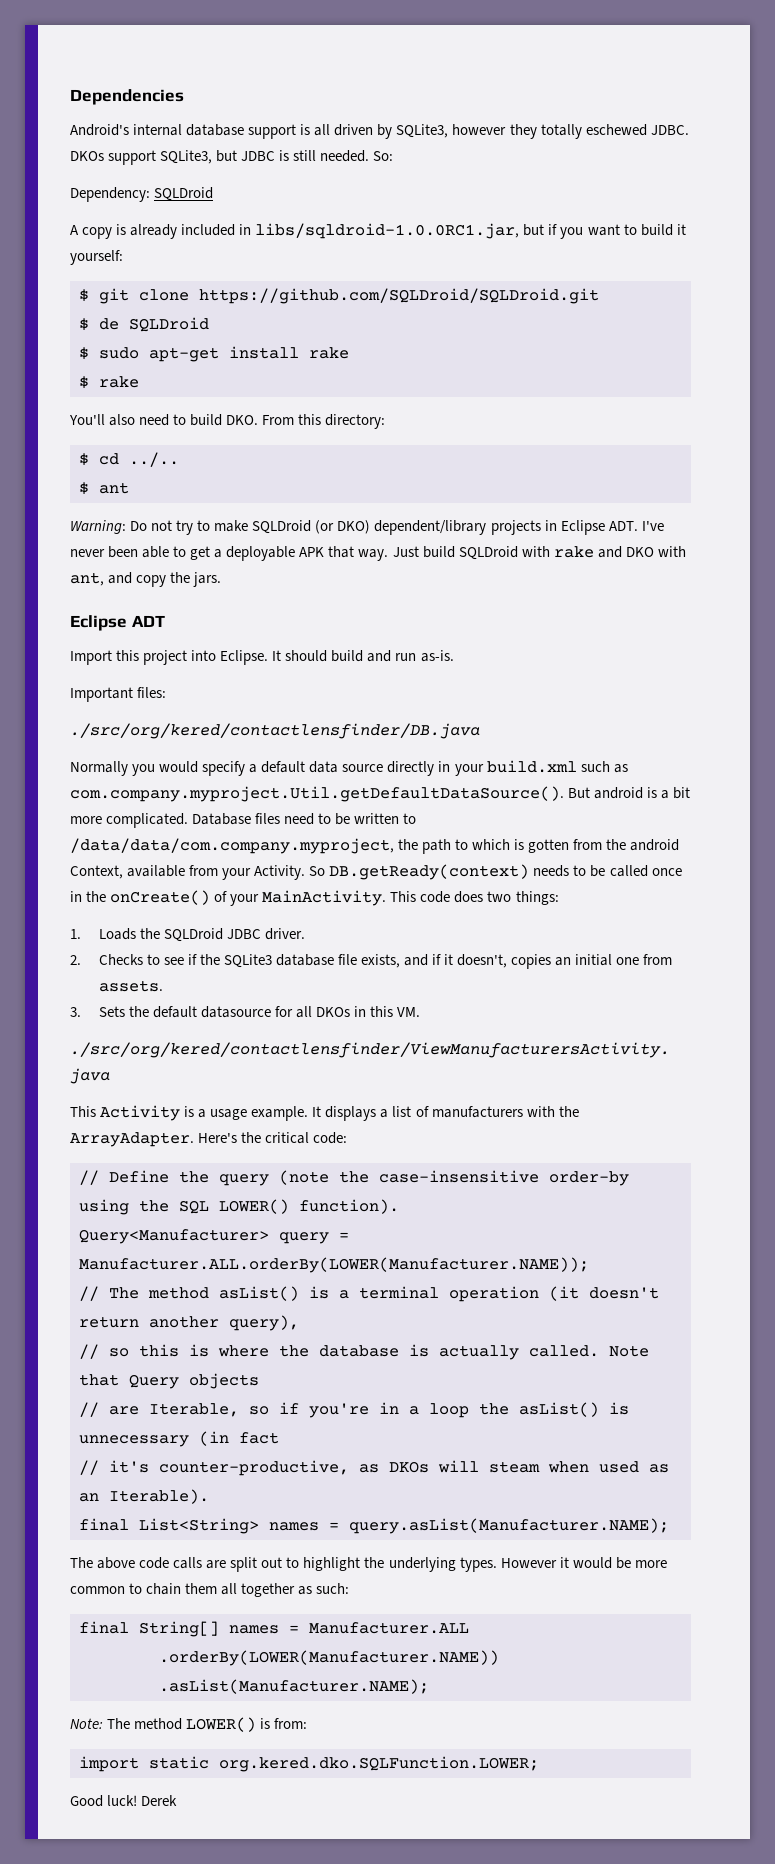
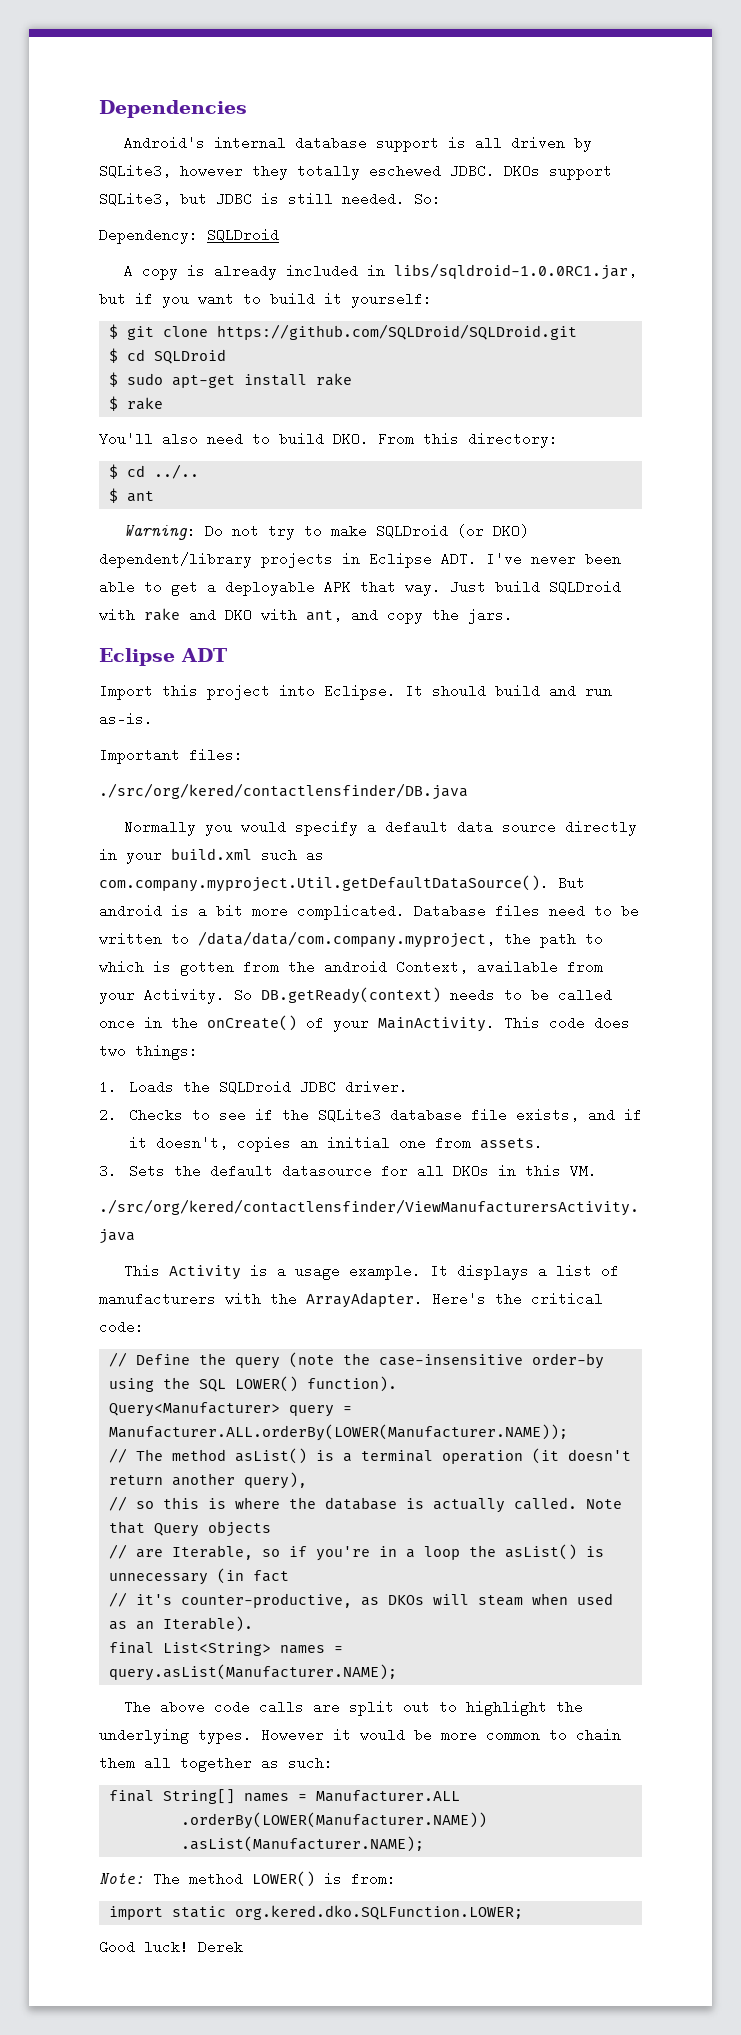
[99,318,119,330] de -> [126,349,145,361] cd

